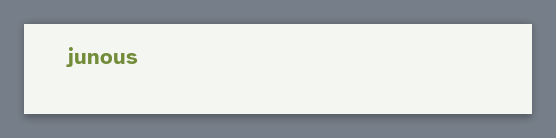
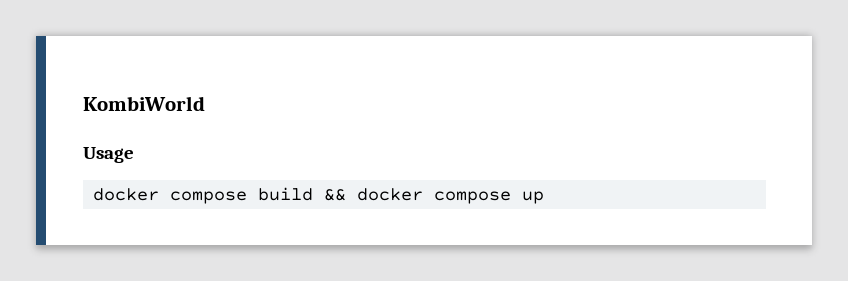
[66,47,138,67] junous -> [83,96,205,111] [83,147,134,163] [93,187,545,204] KombiWorld // Usage // docker compose build && docker compose up

